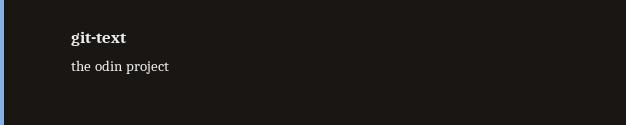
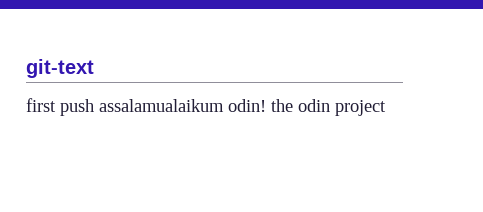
(127, 38) none -> [26,98,266,116] first push assalamualaikum odin!

